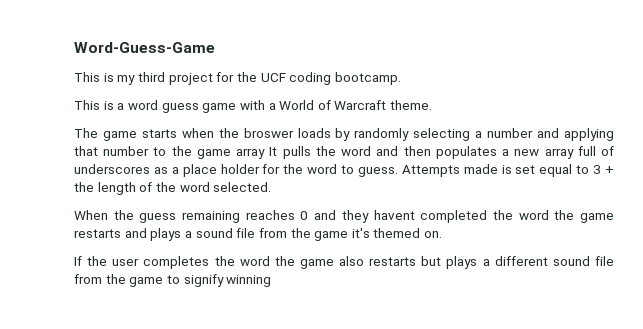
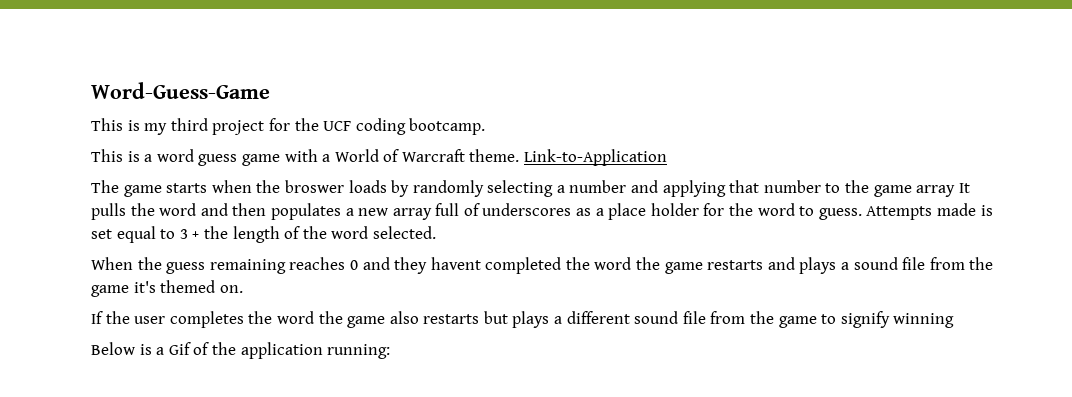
(433, 105) none -> [524,149,668,166] Link-to-Application
(272, 281) none -> [91,342,391,359] // Below is a Gif of the application running:

